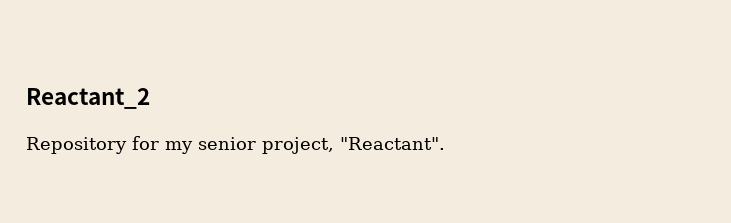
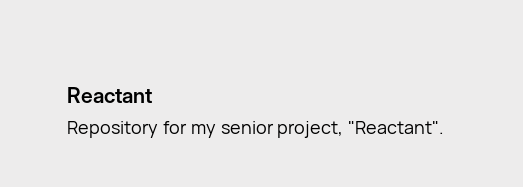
[26,88,150,109] Reactant_2 -> [67,87,152,103] Reactant

